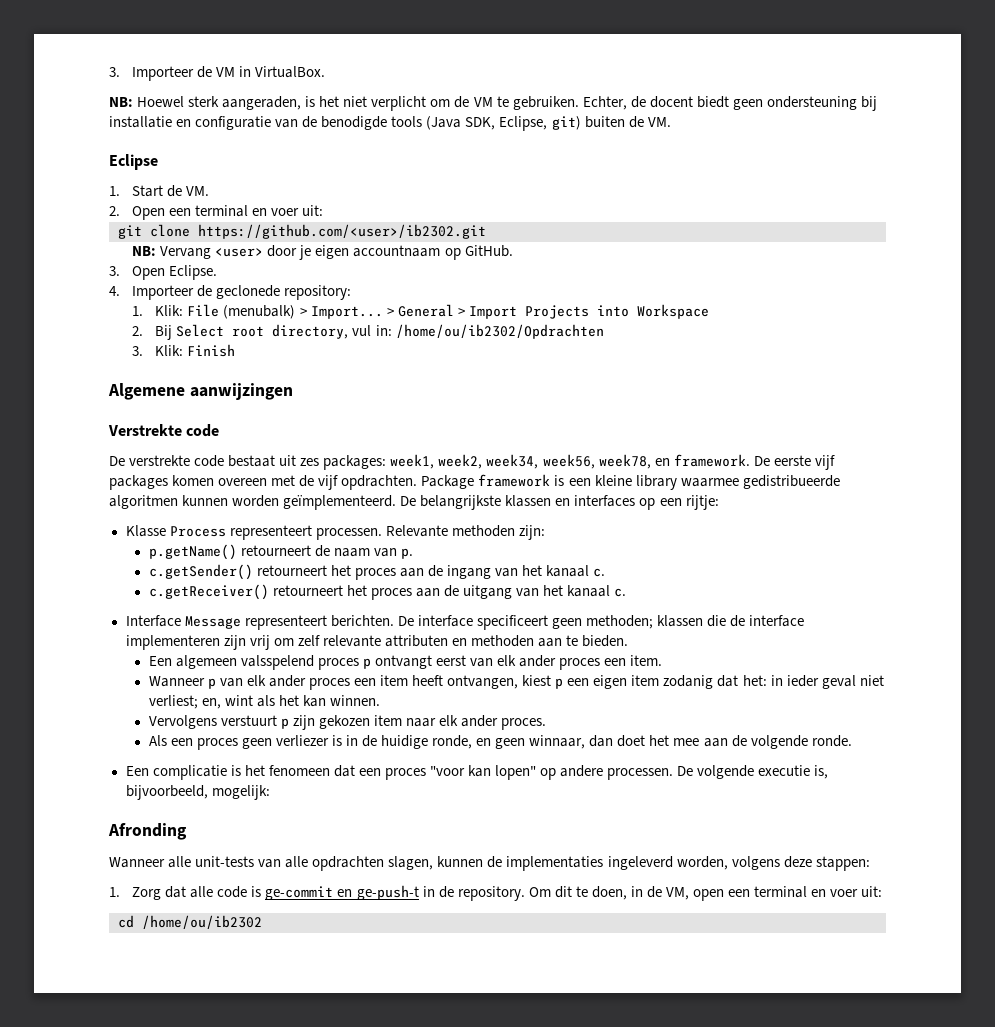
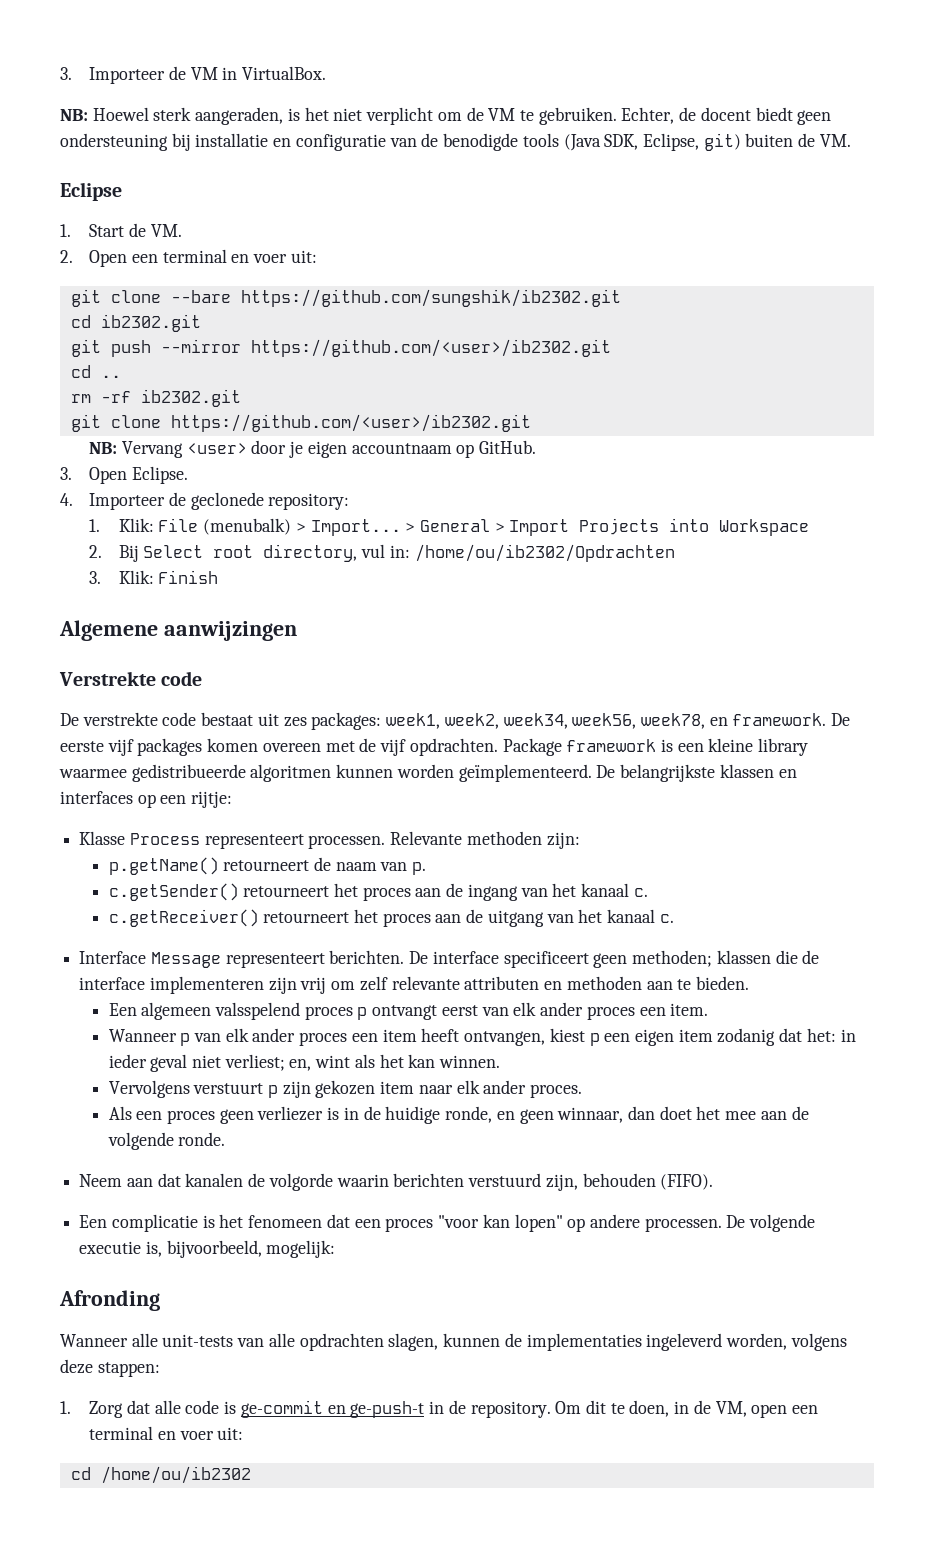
(324, 210) none -> [70,289,621,307] [70,314,201,332] [70,339,611,357] [70,365,121,378] [70,389,241,407] // git clone --bare https://github.com/sungshik/ib2302.git // cd ib2302.git // git push --mirror https://github.com/<user>/ib2302.git // cd .. // rm -rf ib2302.git
(852, 741) none -> [79,1173,714,1191] // Neem aan dat kanalen de volgorde waarin berichten verstuurd zijn, behouden (FIFO).

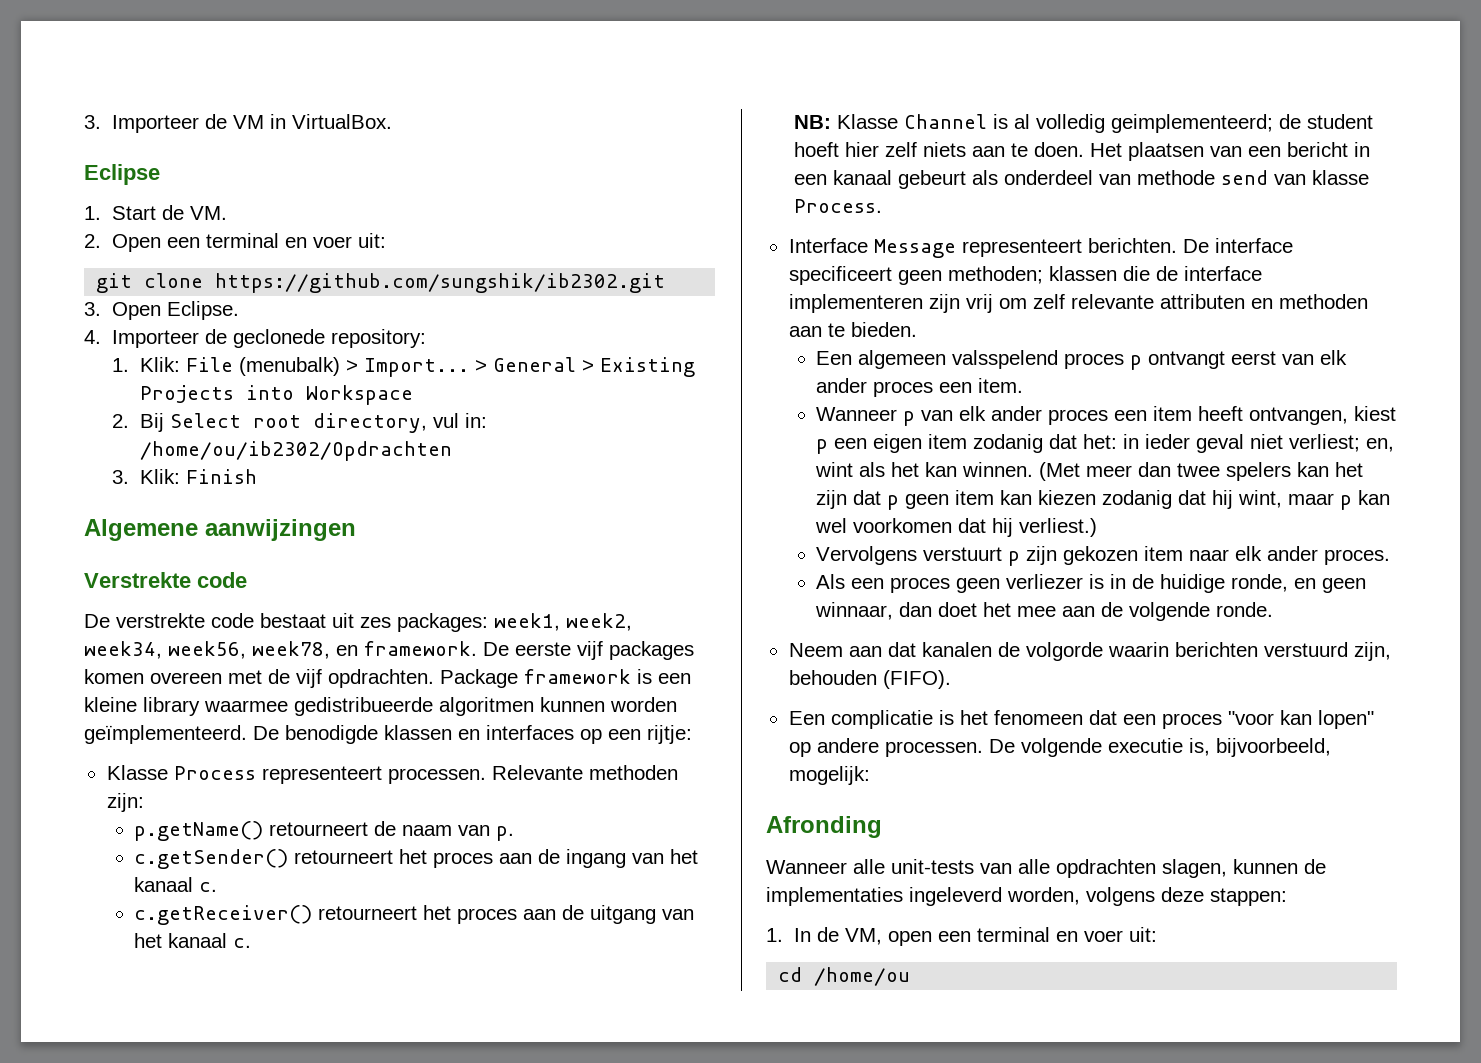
[60,107,832,125] [60,133,851,151] // NB: Hoewel sterk aangeraden, is het niet verplicht om de VM te gebruiken. Echter, de docent biedt geen ondersteuning bij installatie en configuratie van de benodigde tools (Java SDK, Eclipse, git) buiten de VM. -> (392, 121) none
[170,290,231,303] --bare -> (204, 280) none
[70,314,201,332] [70,339,611,357] [70,365,121,378] [70,389,241,407] [70,414,531,432] [89,440,537,458] // cd ib2302.git // git push --mirror https://github.com/<user>/ib2302.git // cd .. // rm -rf ib2302.git // git clone https://github.com/<user>/ib2302.git // NB: Vervang <user> door je eigen accountnaam op GitHub. -> (666, 283) none
[509,519,570,536] Import -> [599,357,695,377] Existing
[620,764,716,782] belangrijkste -> [285,725,378,744] benodigde
(674, 918) none -> [793,114,1373,133] [793,142,1370,161] [793,170,1369,189] [793,199,882,213] // NB: Klasse Channel is al volledig geimplementeerd; de student hoeft hier zelf niets aan te doen. Het plaatsen van een bericht in een kanaal gebeurt als onderdeel van methode send van klasse Process.
(501, 1061) none -> [1039,462,1364,481] [816,490,1391,510] [815,518,1098,537] (Met meer dan twee spelers kan het zijn dat p geen item kan kiezen zodanig dat hij wint, maar p kan wel voorkomen dat hij verliest.)
[89,1400,690,1418] Zorg dat alle code is ge-commit en ge-push-t in de repository. Om dit te doen, in -> [793,928,811,942] In
[100,1466,251,1484] /home/ou/ib2302 -> [814,967,911,986] /home/ou

